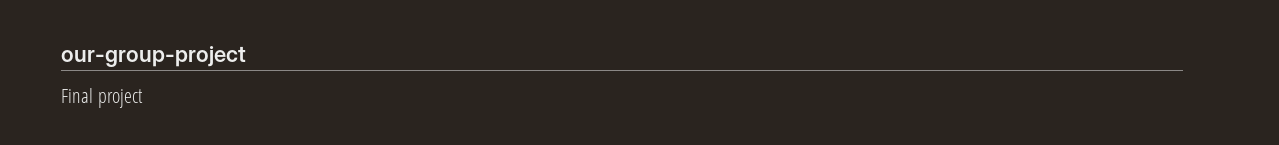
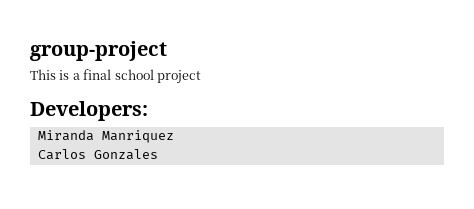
[61,46,246,67] [61,88,144,108] our-group-project // Final project -> [30,41,167,61] [30,69,201,84] [30,101,148,121] [37,130,174,143] [37,149,158,160] group-project // This is a final school project // Developers: // Miranda Manriquez // Carlos Gonzales

